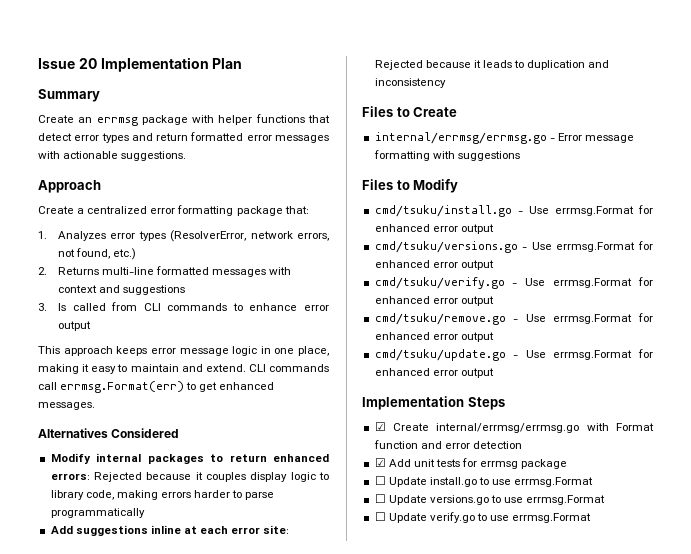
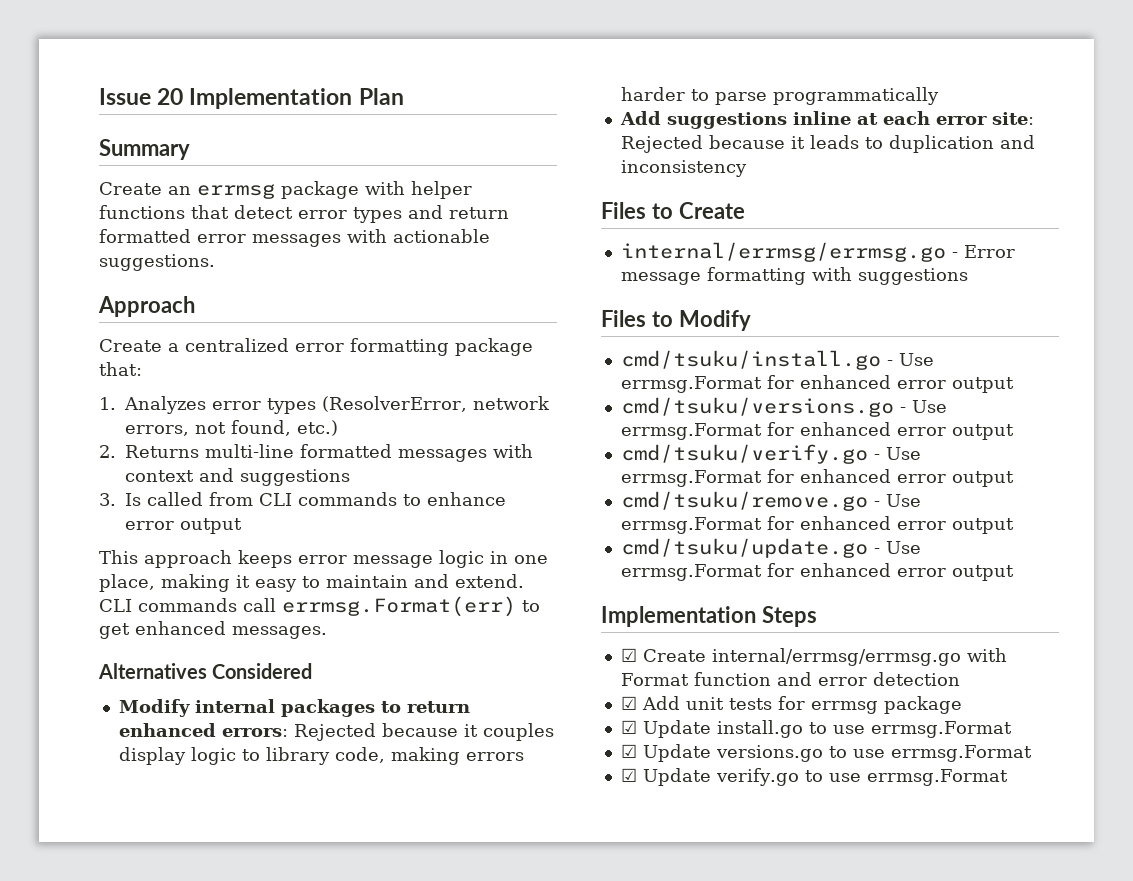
[374,476,386,485] ☐ -> [620,720,637,734] ☑
[374,494,386,503] ☐ -> [620,744,637,758] ☑
[374,512,386,521] ☐ -> [620,768,637,782] ☑

